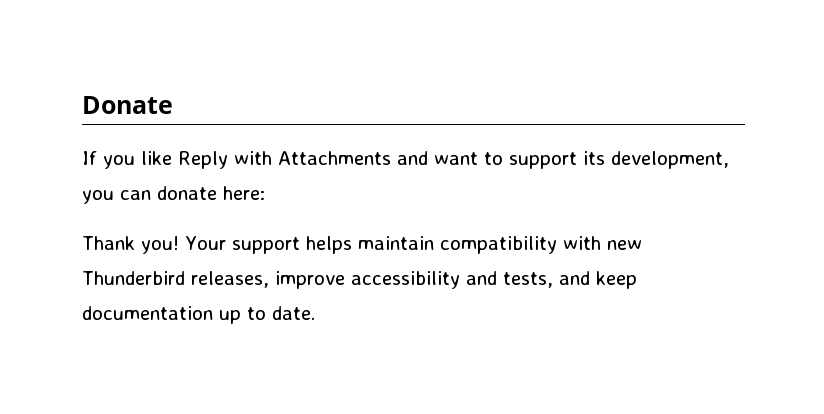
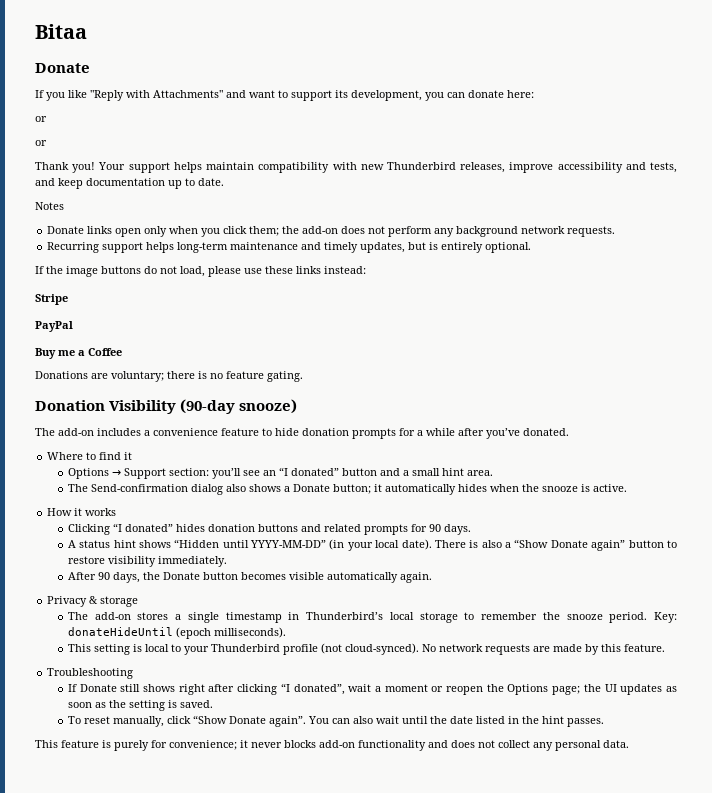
(82, 105) none -> [35,24,87,39] Bitaa //
[178,151,391,169] Reply with Attachments -> [90,90,223,101] "Reply with Attachments"
(265, 193) none -> [35,116,47,122] [35,140,47,146] // or // or
(315, 313) none -> [35,202,64,210] [47,226,616,237] [47,242,532,253] [35,266,366,277] [35,294,68,305] [35,321,73,332] [35,348,122,359] [35,371,303,382] [35,399,298,414] [35,428,569,439] [47,452,133,460] [67,467,493,479] [67,484,627,495] [47,508,117,516] [67,523,471,535] [67,539,677,551] [67,556,227,567] [67,572,432,583] [47,596,139,607] [67,612,677,623] [67,627,286,639] [67,643,665,655] [47,668,134,679] [67,683,677,695] [67,700,213,711] [67,715,604,727] [35,740,629,751] // Notes // Donate links open only when you click them; the add‑on does not perform any background network requests. // Recurring support helps long‑term maintenance and timely updates, but is entirely optional. // If the image buttons do not load, please use these links instead: // Stripe // PayPal // Buy me a Coffee // Donations are voluntary; there is no feature gating. // Donation Visibility (90‑day snooze) // The add‑on includes a convenience feature to hide donation prompts for a while after you’ve donated. // Where to find it // Options → Support section: you’ll see an “I donated” button and a small hint area. // The Send‑confirmation dialog also shows a Donate button; it automatically hides when the snooze is active. // How it works // Clicking “I donated” hides donation buttons and related prompts for 90 days. // A status hint shows “Hidden until YYYY‑MM‑DD” (in your local date). There is also a “Show Donate again” button to restore visibility immediately. // After 90 days, the Donate button becomes visible automatically again. // Privacy & storage // The add‑on stores a single timestamp in Thunderbird’s local storage to remember the snooze period. Key: donateHideUntil (epoch milliseconds). // This setting is local to your Thunderbird profile (not cloud‑synced). No network requests are made by this feature. // Troubleshooting // If Donate still shows right after clicking “I donated”, wait a moment or reopen the Options page; the UI updates as soon as the setting is saved. // To reset manually, click “Show Donate again”. You can also wait until the date listed in the hint passes. // This feature is purely for convenience; it never blocks add‑on functionality and does not collect any personal data.

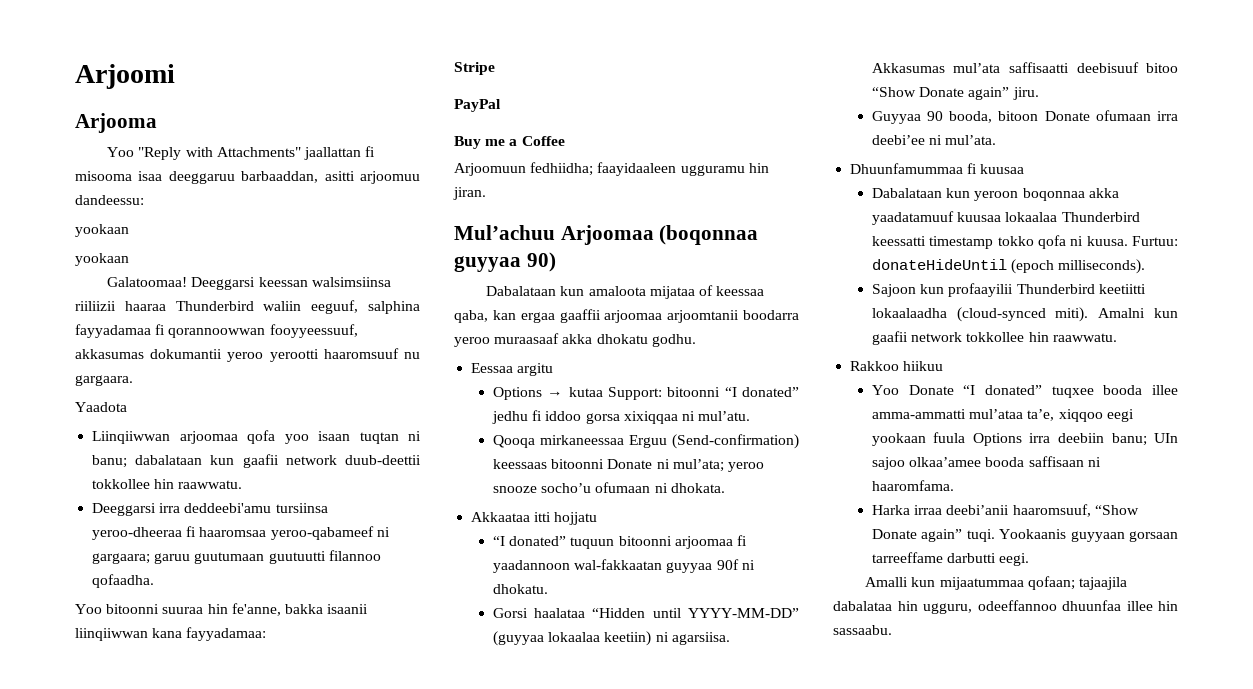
[35,24,87,39] [35,63,90,73] [35,90,534,101] [35,116,47,122] [35,140,47,146] [35,162,677,173] [35,178,224,189] [35,202,64,210] [47,226,616,237] [47,242,532,253] [35,266,366,277] Bitaa // Donate // If you like "Reply with Attachments" and want to support its development, you can donate here: // or // or // Thank you! Your support helps maintain compatibility with new Thunderbird releases, improve accessibility and tests, and keep documentation up to date. // Notes // Donate links open only when you click them; the add‑on does not perform any background network requests. // Recurring support helps long‑term maintenance and timely updates, but is entirely optional. // If the image buttons do not load, please use these links instead: -> [75,64,175,89] [75,113,157,133] [107,146,376,160] [75,171,420,184] [75,195,144,205] [75,224,129,237] [75,253,129,266] [107,277,391,290] [75,300,420,314] [75,324,358,338] [75,348,420,362] [75,375,133,386] [75,402,127,412] [92,430,421,444] [92,454,421,468] [92,479,243,489] [92,503,328,516] [92,526,390,540] [92,550,381,564] [92,574,155,588] [75,603,369,616] [75,627,267,641] Arjoomi // Arjooma // Yoo "Reply with Attachments" jaallattan fi misooma isaa deeggaruu barbaaddan, asitti arjoomuu dandeessu: // yookaan // yookaan // Galatoomaa! Deeggarsi keessan walsimsiinsa riiliizii haaraa Thunderbird waliin eeguuf, salphina fayyadamaa fi qorannoowwan fooyyeessuuf, akkasumas dokumantii yeroo yerootti haaromsuuf nu gargaara. // Yaadota // Liinqiiwwan arjoomaa qofa yoo isaan tuqtan ni banu; dabalataan kun gaafii network duub-deettii tokkollee hin raawwatu. // Deeggarsi irra deddeebi'amu tursiinsa yeroo-dheeraa fi haaromsaa yeroo-qabameef ni gargaara; garuu guutumaan guutuutti filannoo qofaadha. // Yoo bitoonni suuraa hin fe'anne, bakka isaanii liinqiiwwan kana fayyadamaa:
[35,371,303,382] [35,399,298,414] [35,428,569,439] [47,452,133,460] [67,467,493,479] [67,484,627,495] [47,508,117,516] [67,523,471,535] [67,539,677,551] [67,556,227,567] [67,572,432,583] [47,596,139,607] [67,612,677,623] [67,627,286,639] [67,643,665,655] [47,668,134,679] [67,683,677,695] [67,700,213,711] [67,715,604,727] [35,740,629,751] Donations are voluntary; there is no feature gating. // Donation Visibility (90‑day snooze) // The add‑on includes a convenience feature to hide donation prompts for a while after you’ve donated. // Where to find it // Options → Support section: you’ll see an “I donated” button and a small hint area. // The Send‑confirmation dialog also shows a Donate button; it automatically hides when the snooze is active. // How it works // Clicking “I donated” hides donation buttons and related prompts for 90 days. // A status hint shows “Hidden until YYYY‑MM‑DD” (in your local date). There is also a “Show Donate again” button to restore visibility immediately. // After 90 days, the Donate button becomes visible automatically again. // Privacy & storage // The add‑on stores a single timestamp in Thunderbird’s local storage to remember the snooze period. Key: donateHideUntil (epoch milliseconds). // This setting is local to your Thunderbird profile (not cloud‑synced). No network requests are made by this feature. // Troubleshooting // If Donate still shows right after clicking “I donated”, wait a moment or reopen the Options page; the UI updates as soon as the setting is saved. // To reset manually, click “Show Donate again”. You can also wait until the date listed in the hint passes. // This feature is purely for convenience; it never blocks add‑on functionality and does not collect any personal data. -> [454,162,769,176] [453,187,486,200] [454,225,759,245] [454,252,556,272] [486,285,765,299] [454,309,799,323] [454,333,696,347] [471,363,554,376] [492,387,799,400] [491,410,751,424] [492,434,799,449] [492,459,764,472] [492,482,725,493] [471,512,598,525] [492,535,747,549] [492,559,755,573] [492,584,548,594] [492,608,799,618] [492,631,730,646] [871,62,1178,73] [871,87,1039,100] [871,110,1178,124] [871,135,997,145] [850,163,1025,174] [871,188,1119,201] [871,211,1140,225] [871,235,1178,249] [871,259,1146,274] [871,283,1146,297] [871,307,1178,322] [871,331,1117,345] [850,361,944,371] [871,385,1178,398] [871,409,1134,422] [871,432,1178,446] [871,456,1101,470] [871,480,954,491] [871,504,1139,517] [871,529,1178,542] [871,552,1030,566] [865,576,1127,590] [833,600,1178,614] [833,625,892,635] Arjoomuun fedhiidha; faayidaaleen ugguramu hin jiran. // Mul’achuu Arjoomaa (boqonnaa guyyaa 90) // Dabalataan kun amaloota mijataa of keessaa qaba, kan ergaa gaaffii arjoomaa arjoomtanii boodarra yeroo muraasaaf akka dhokatu godhu. // Eessaa argitu // Options → kutaa Support: bitoonni “I donated” jedhu fi iddoo gorsa xixiqqaa ni mul’atu. // Qooqa mirkaneessaa Erguu (Send‑confirmation) keessaas bitoonni Donate ni mul’ata; yeroo snooze socho’u ofumaan ni dhokata. // Akkaataa itti hojjatu // “I donated” tuquun bitoonni arjoomaa fi yaadannoon wal-fakkaatan guyyaa 90f ni dhokatu. // Gorsi haalataa “Hidden until YYYY‑MM‑DD” (guyyaa lokaalaa keetiin) ni agarsiisa. Akkasumas mul’ata saffisaatti deebisuuf bitoo “Show Donate again” jiru. // Guyyaa 90 booda, bitoon Donate ofumaan irra deebi’ee ni mul’ata. // Dhuunfamummaa fi kuusaa // Dabalataan kun yeroon boqonnaa akka yaadatamuuf kuusaa lokaalaa Thunderbird keessatti timestamp tokko qofa ni kuusa. Furtuu: donateHideUntil (epoch milliseconds). // Sajoon kun profaayilii Thunderbird keetiitti lokaalaadha (cloud‑synced miti). Amalni kun gaafii network tokkollee hin raawwatu. // Rakkoo hiikuu // Yoo Donate “I donated” tuqxee booda illee amma‑ammatti mul’ataa ta’e, xiqqoo eegi yookaan fuula Options irra deebiin banu; UIn sajoo olkaa’amee booda saffisaan ni haaromfama. // Harka irraa deebi’anii haaromsuuf, “Show Donate again” tuqi. Yookaanis guyyaan gorsaan tarreeffame darbutti eegi. // Amalli kun mijaatummaa qofaan; tajaajila dabalataa hin ugguru, odeeffannoo dhuunfaa illee hin sassaabu.

